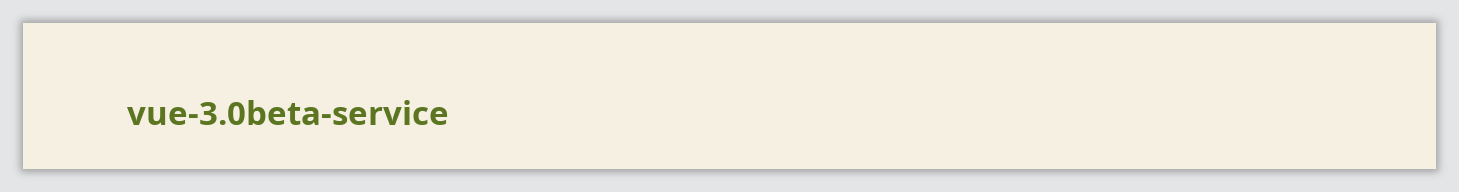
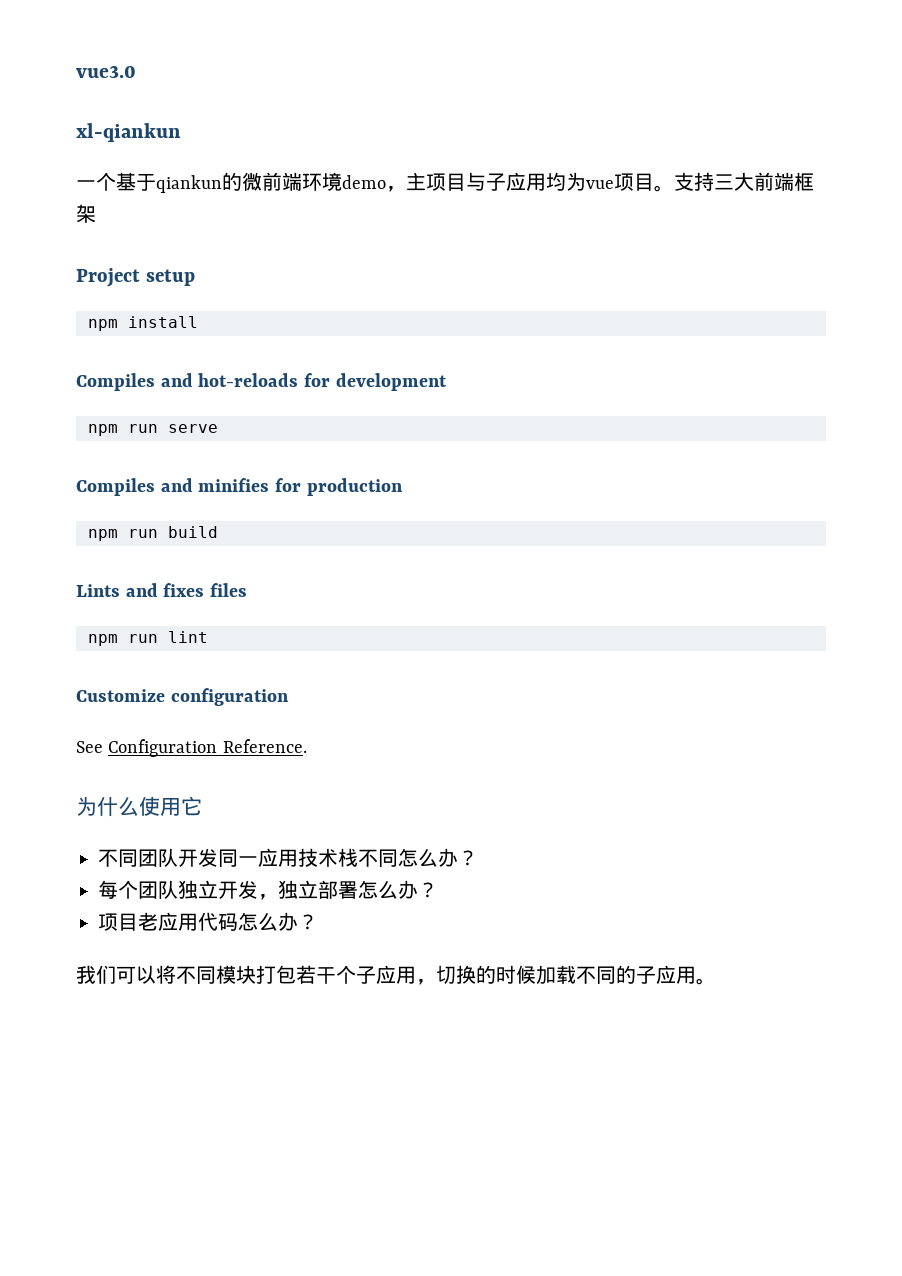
[127,100,449,125] vue-3.0beta-service -> [76,65,136,78] [76,123,181,142] [76,172,814,193] [76,204,96,223] [76,268,195,287] [88,316,198,331] [76,373,447,391] [88,424,218,436] [76,478,403,496] [88,526,218,541] [76,583,248,597] [88,631,208,646] [76,688,289,706] [76,739,307,757] [76,796,202,817] [98,848,478,867] [98,880,438,900] [98,912,318,931] [76,965,716,985] vue3.0 // xl-qiankun // 一个基于qiankun的微前端环境demo，主项目与子应用均为vue项目。支持三大前端框架 // Project setup // npm install // Compiles and hot-reloads for development // npm run serve // Compiles and minifies for production // npm run build // Lints and fixes files // npm run lint // Customize configuration // See Configuration Reference. // 为什么使用它 // 不同团队开发同一应用技术栈不同怎么办？ // 每个团队独立开发，独立部署怎么办？ // 项目老应用代码怎么办？ // 我们可以将不同模块打包若干个子应用，切换的时候加载不同的子应用。

